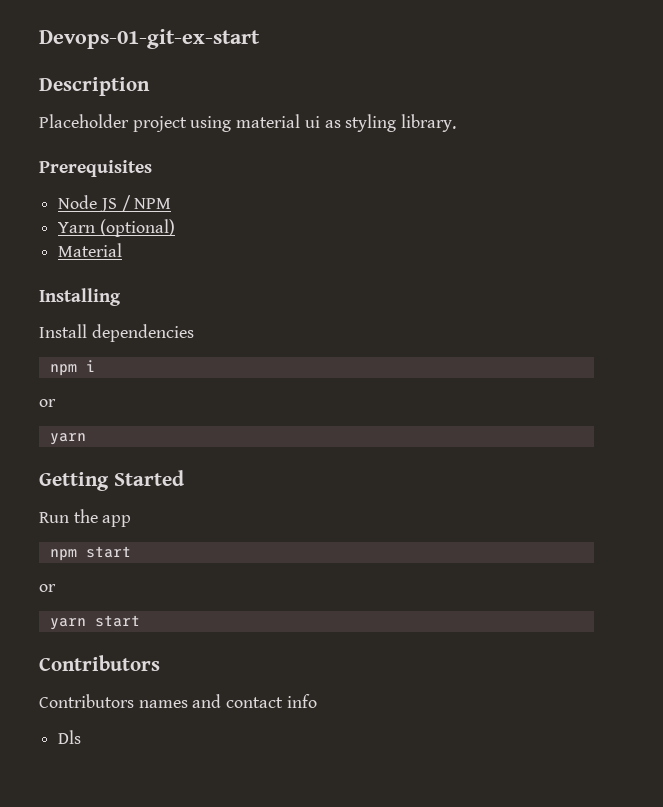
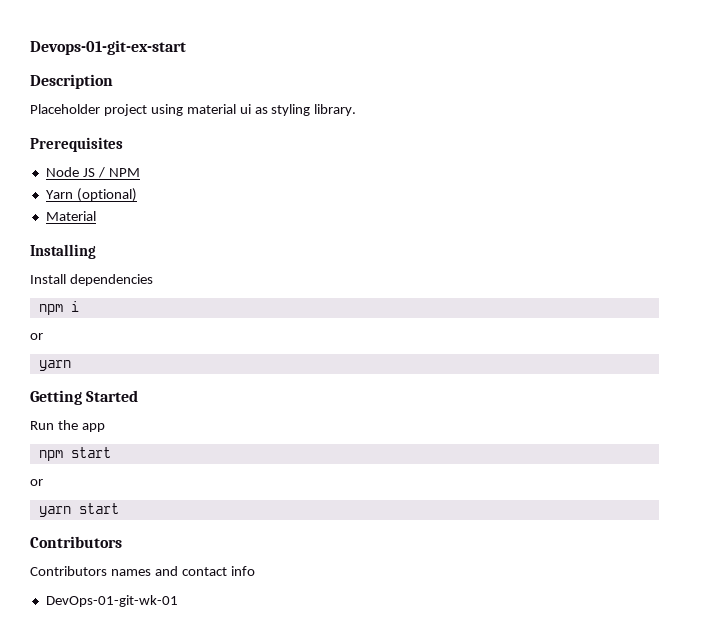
[58,730,82,744] Dls -> [45,595,178,607] DevOps-01-git-wk-01

